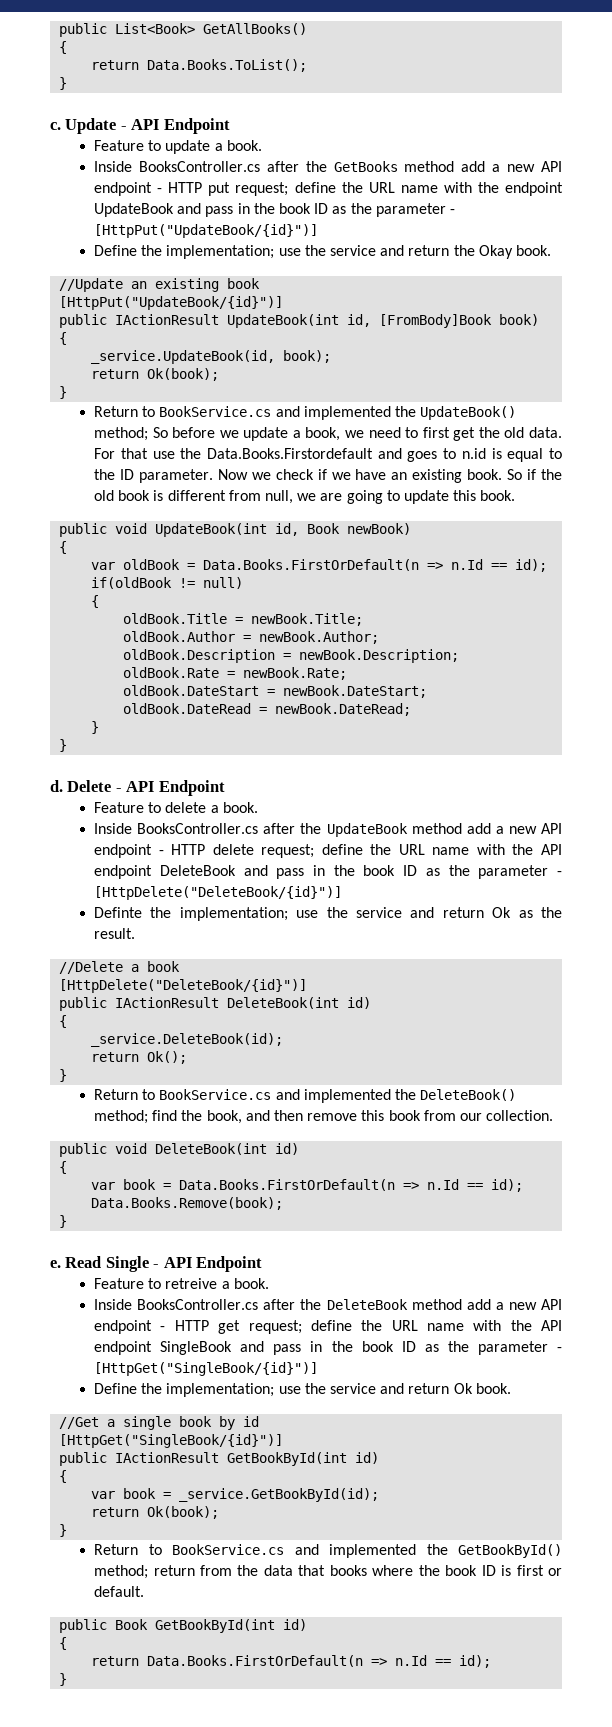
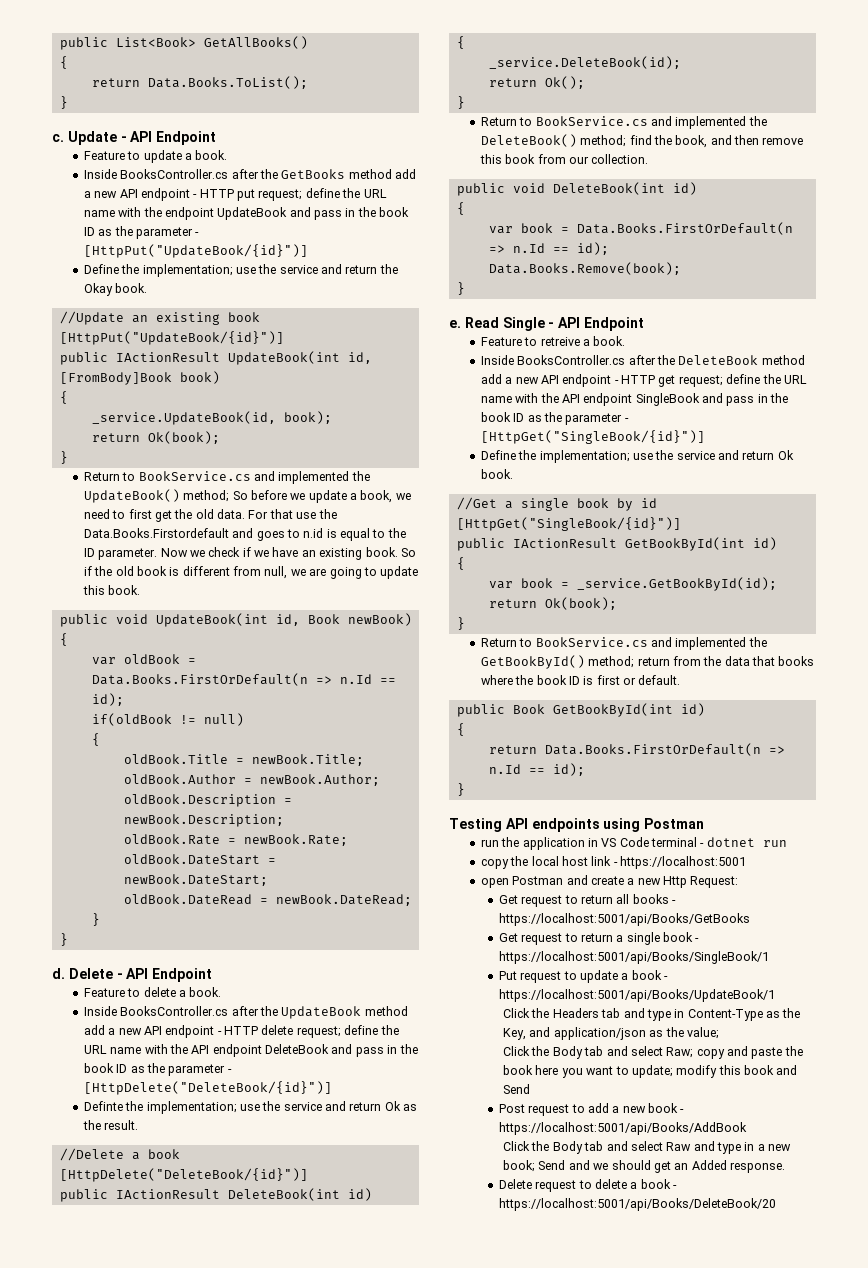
(68, 1679) none -> [449,818,705,832] [480,837,787,850] [480,856,747,869] [480,875,739,888] [498,894,677,907] [498,913,750,926] [498,932,700,945] [498,951,769,964] [498,970,669,983] [498,989,775,1002] [503,1008,801,1021] [503,1027,719,1040] [503,1046,803,1059] [503,1065,798,1078] [503,1084,531,1094] [498,1103,685,1116] [498,1122,747,1135] [503,1141,792,1154] [503,1160,786,1173] [498,1179,678,1192] [498,1198,776,1211] // Testing API endpoints using Postman // run the application in VS Code terminal - dotnet run // copy the local host link - https://localhost:5001 // open Postman and create a new Http Request: // Get request to return all books - https://localhost:5001/api/Books/GetBooks // Get request to return a single book - https://localhost:5001/api/Books/SingleBook/1 // Put request to update a book - https://localhost:5001/api/Books/UpdateBook/1 // Click the Headers tab and type in Content-Type as the Key, and application/json as the value; // Click the Body tab and select Raw; copy and paste the book here you want to update; modify this book and Send // Post request to add a new book - https://localhost:5001/api/Books/AddBook // Click the Body tab and select Raw and type in a new book; Send and we should get an Added response. // Delete request to delete a book - https://localhost:5001/api/Books/DeleteBook/20

